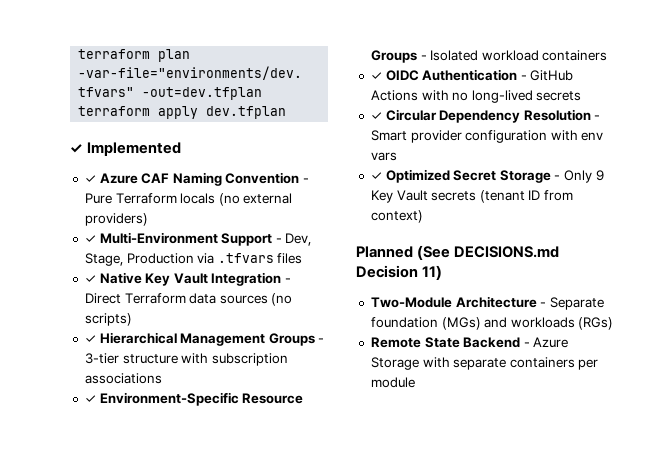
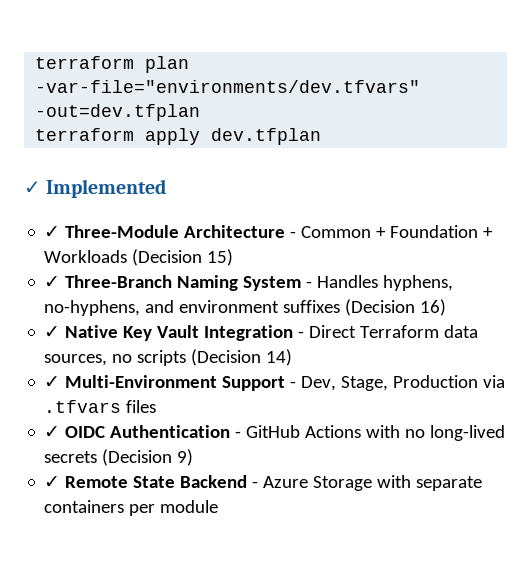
[99,172,310,186] [84,193,293,206] [84,213,148,226] Azure CAF Naming Convention - Pure Terraform locals (no external providers) -> [65,225,494,238] [44,249,234,266] [44,275,454,291] [44,299,447,316] [44,325,479,341] [44,349,293,366] Three-Module Architecture - Common + Foundation + Workloads (Decision 15) // ✓ Three-Branch Naming System - Handles hyphens, no-hyphens, and environment suffixes (Decision 16) // ✓ Native Key Vault Integration - Direct Terraform data sources, no scripts (Decision 14)
[84,272,292,286] [84,293,293,306] [84,313,132,326] [84,332,325,346] [84,353,288,366] [84,373,162,384] [84,392,304,406] [370,50,608,63] // ✓ Native Key Vault Integration - Direct Terraform data sources (no scripts) // ✓ Hierarchical Management Groups - 3-tier structure with subscription associations // ✓ Environment-Specific Resource Groups - Isolated workload containers -> (157, 406) none
[370,109,601,123] [370,130,604,143] [370,152,397,161] [370,169,604,183] [370,190,574,203] [370,210,423,223] [356,245,560,260] [356,265,443,280] [370,296,604,310] [370,317,614,330] // ✓ Circular Dependency Resolution - Smart provider configuration with env vars // ✓ Optimized Secret Storage - Only 9 Key Vault secrets (tenant ID from context) // Planned (See DECISIONS.md Decision 11) // Two-Module Architecture - Separate foundation (MGs) and workloads (RGs) // -> [102,449,194,466] [44,476,61,488] (Decision 9) // ✓

